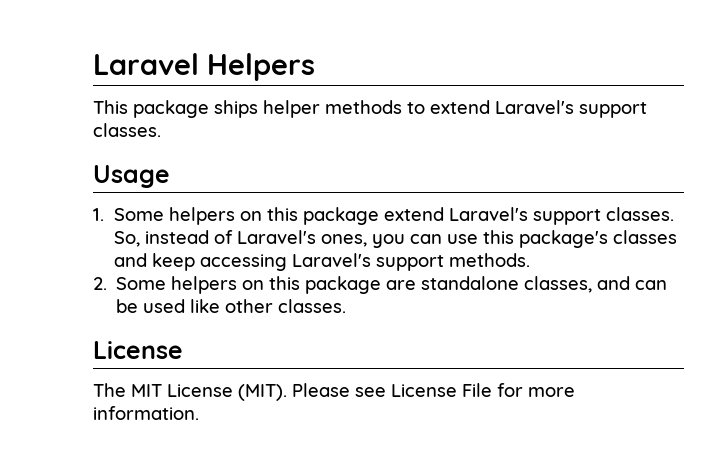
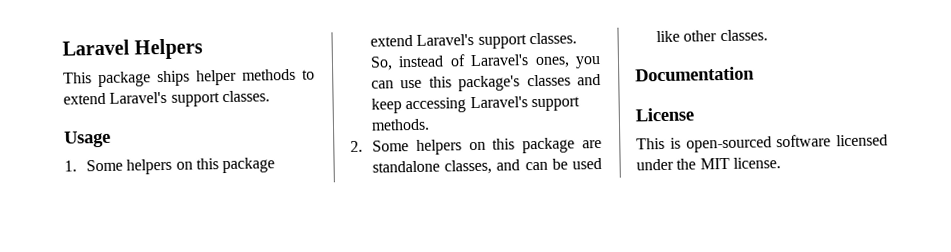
(347, 306) none -> [635,66,755,82] // Documentation
[93,383,575,401] [93,406,199,420] The MIT License (MIT). Please see License File for more information. -> [636,134,888,153] [636,157,781,171] This is open-sourced software licensed under the MIT license.

